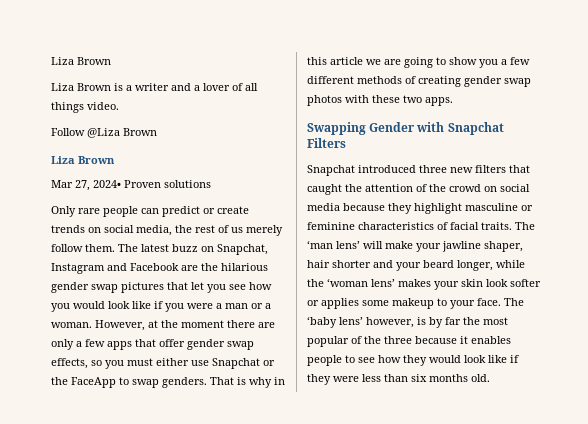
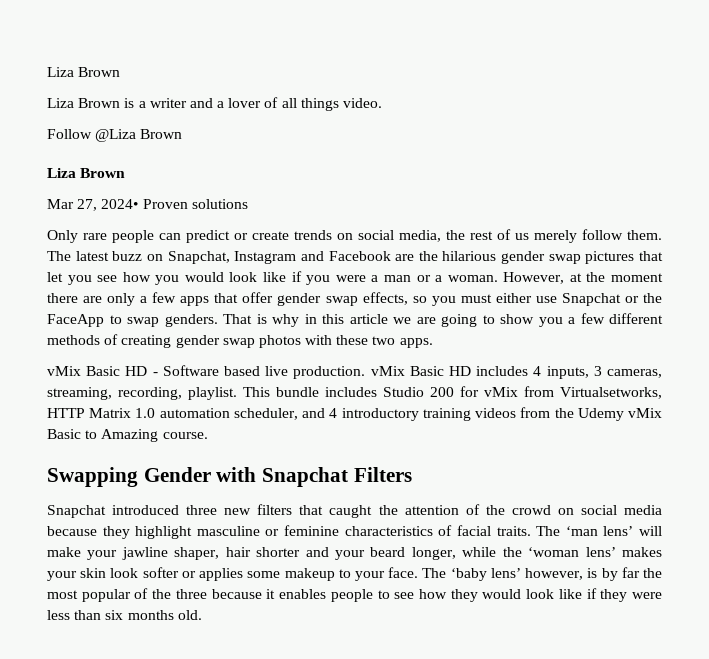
(453, 101) none -> [47,365,662,379] [47,386,662,400] [47,407,662,421] [47,429,208,442] // vMix Basic HD - Software based live production. vMix Basic HD includes 4 inputs, 3 cameras, streaming, recording, playlist. This bundle includes Studio 200 for vMix from Virtualsetworks, HTTP Matrix 1.0 automation scheduler, and 4 introductory training videos from the Udemy vMix Basic to Amazing course.

